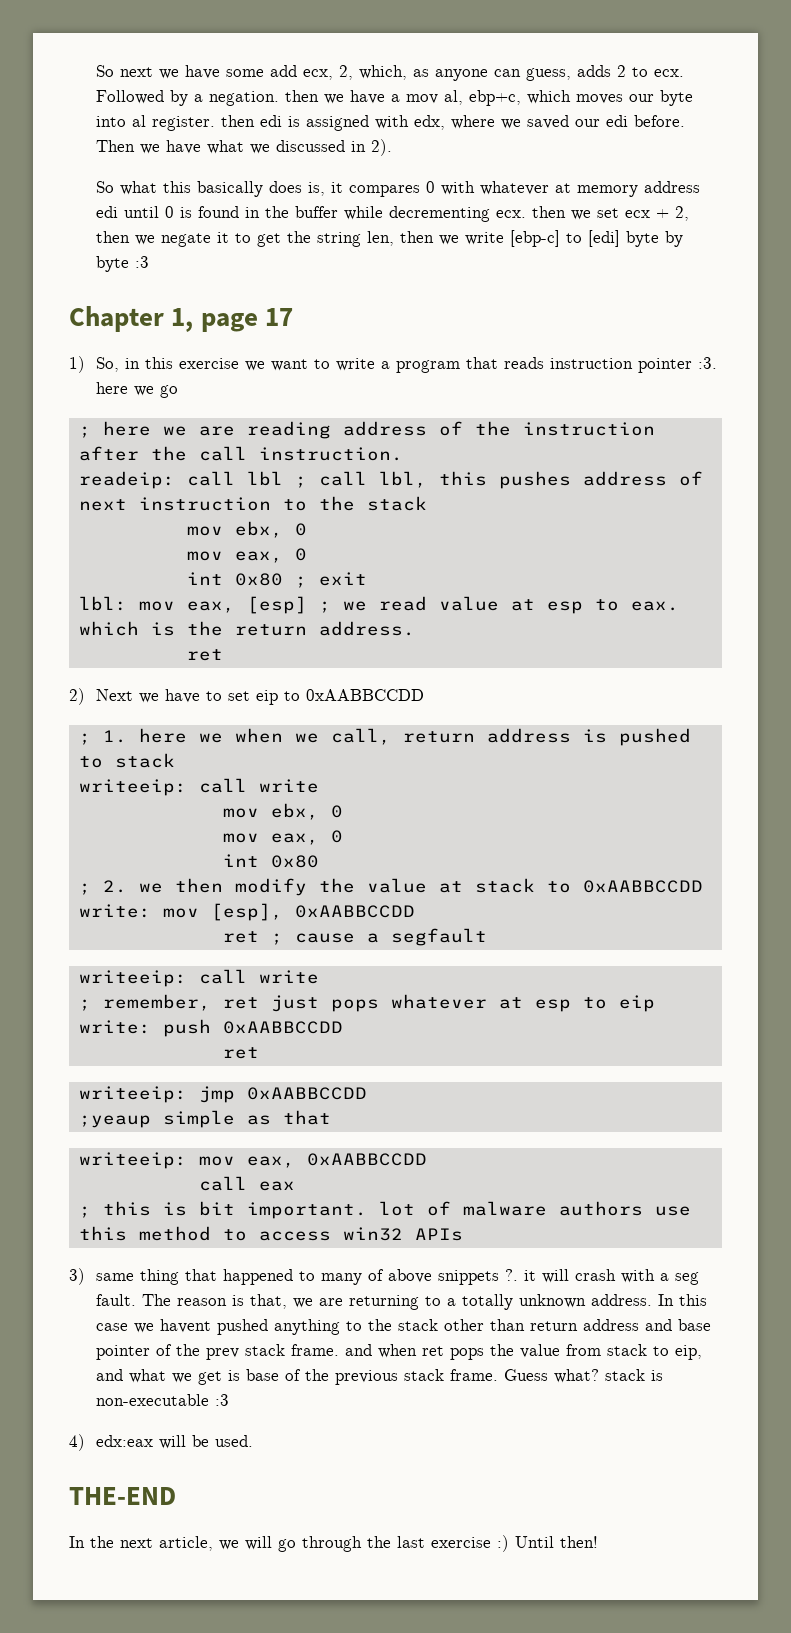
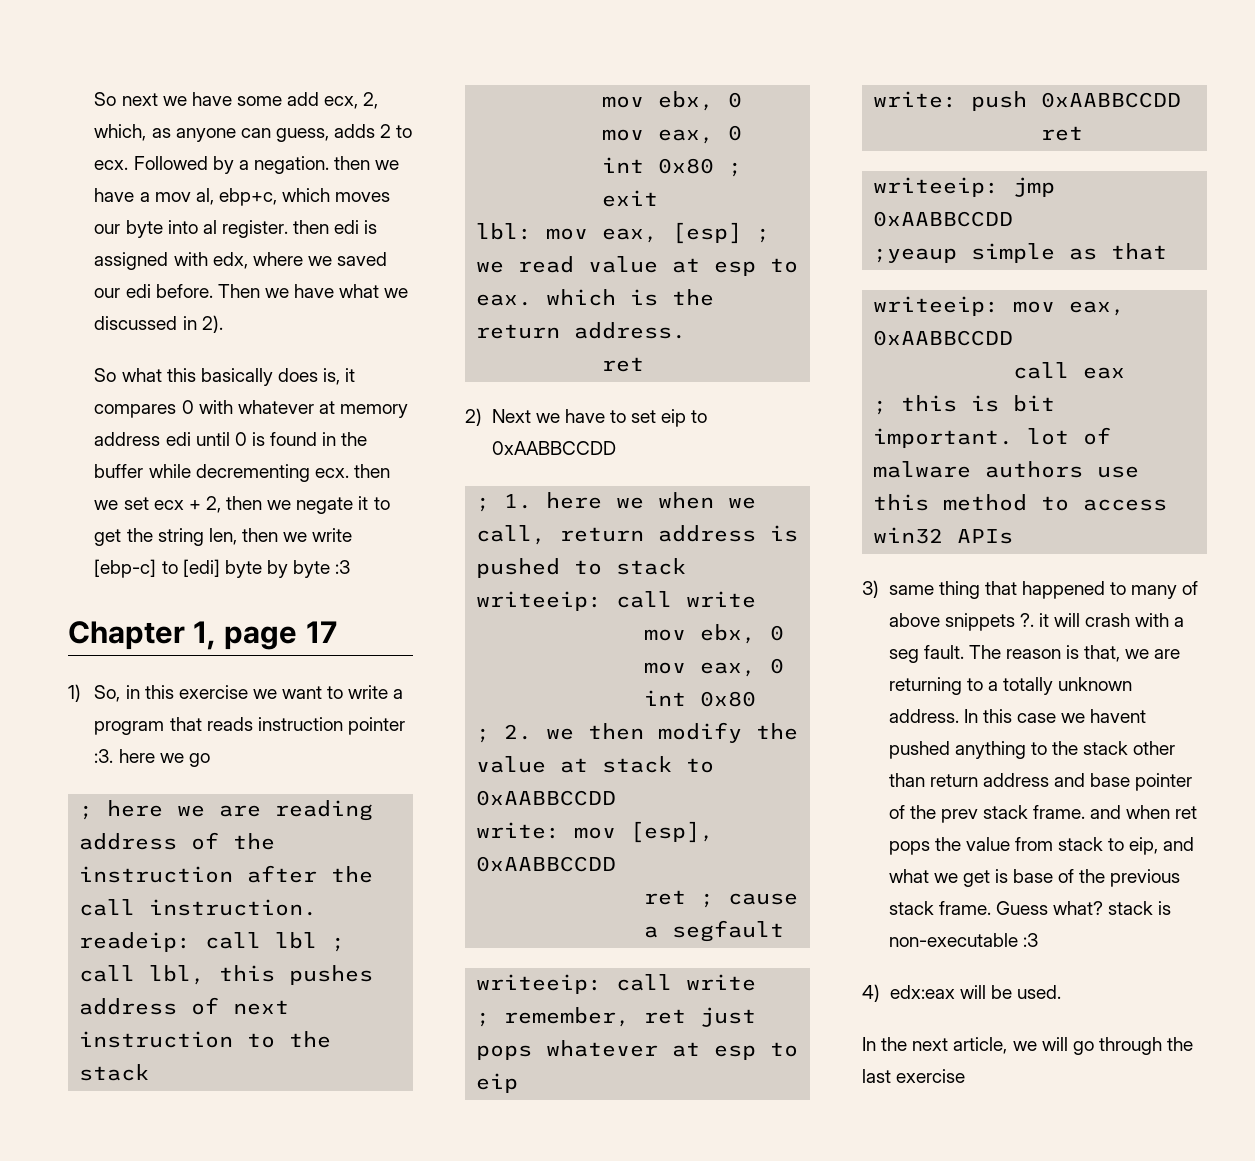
[69,1487,176,1505] // THE-END -> (1061, 992) none
[497,1535,598,1552] :) Until then! -> (966, 1076) none

